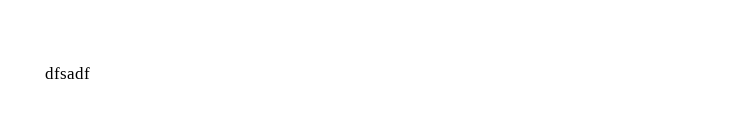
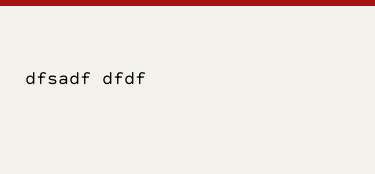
(90, 73) none -> [102,72,146,85] dfdf

